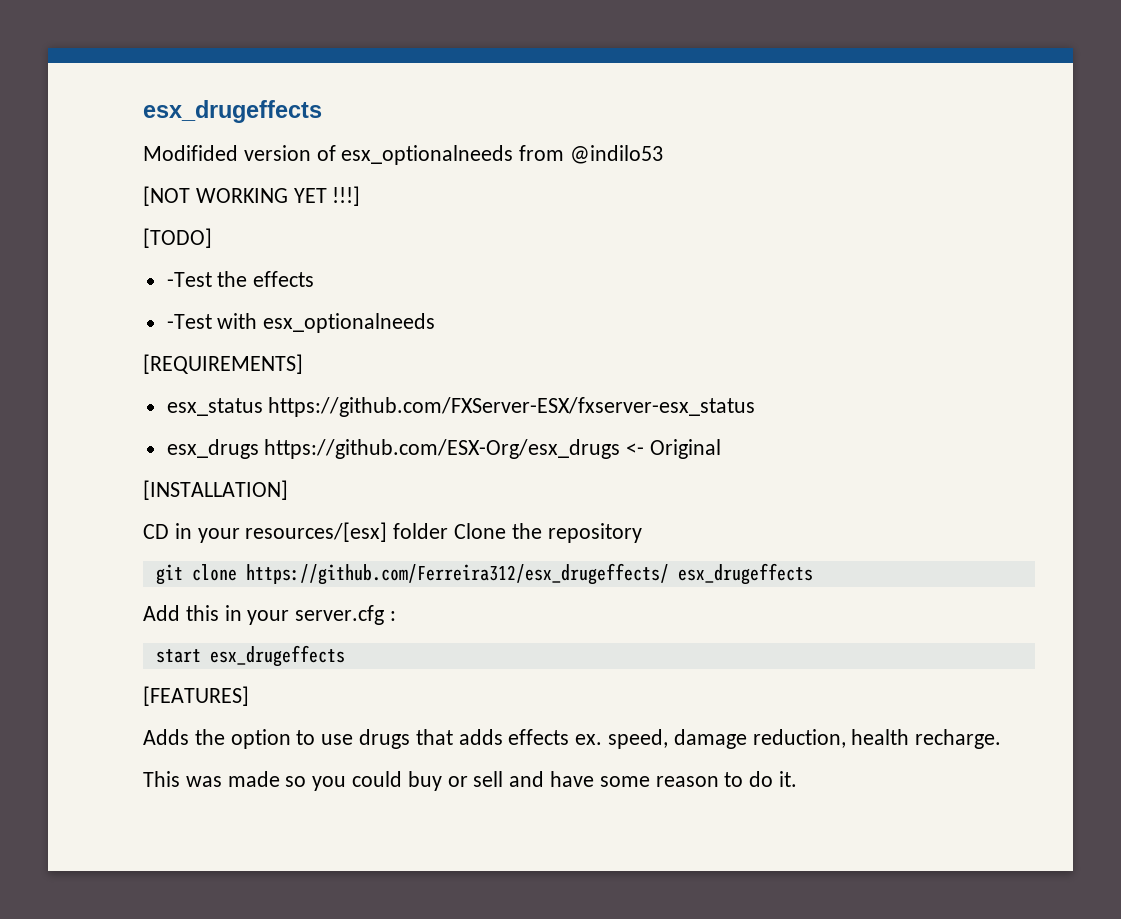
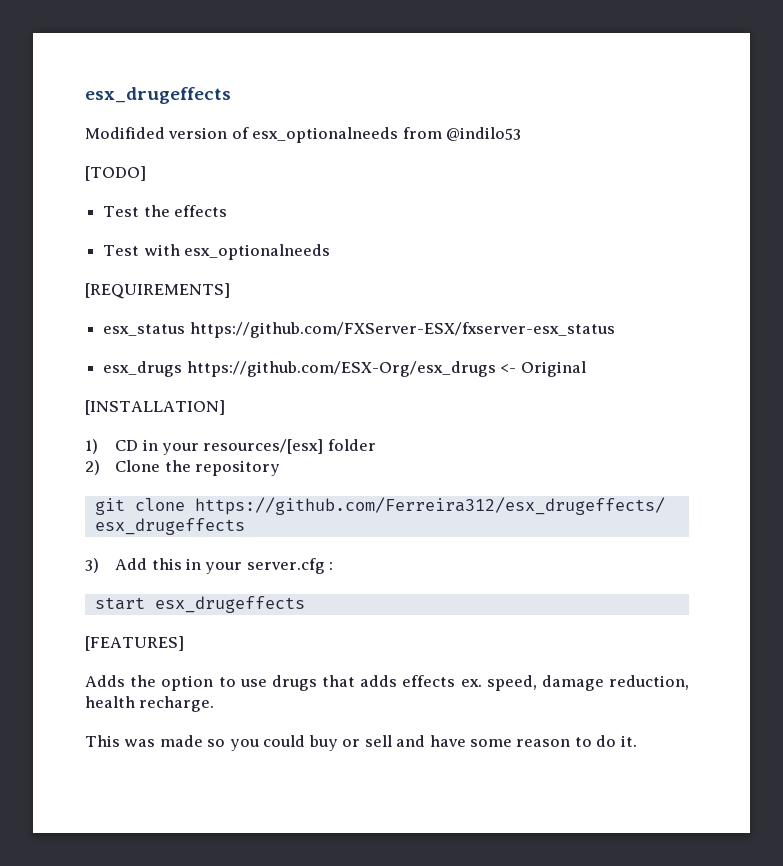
[143,186,361,206] // [NOT WORKING YET !!!] -> (522, 134) none
[166,272,212,287] -Test -> [103,206,140,217] Test
[166,314,212,329] -Test -> [103,245,140,256] Test
(288, 490) none -> [85,439,98,454] 1)
(449, 531) none -> [85,460,100,475] // 2)
(813, 574) none -> [85,558,99,573] 3)

